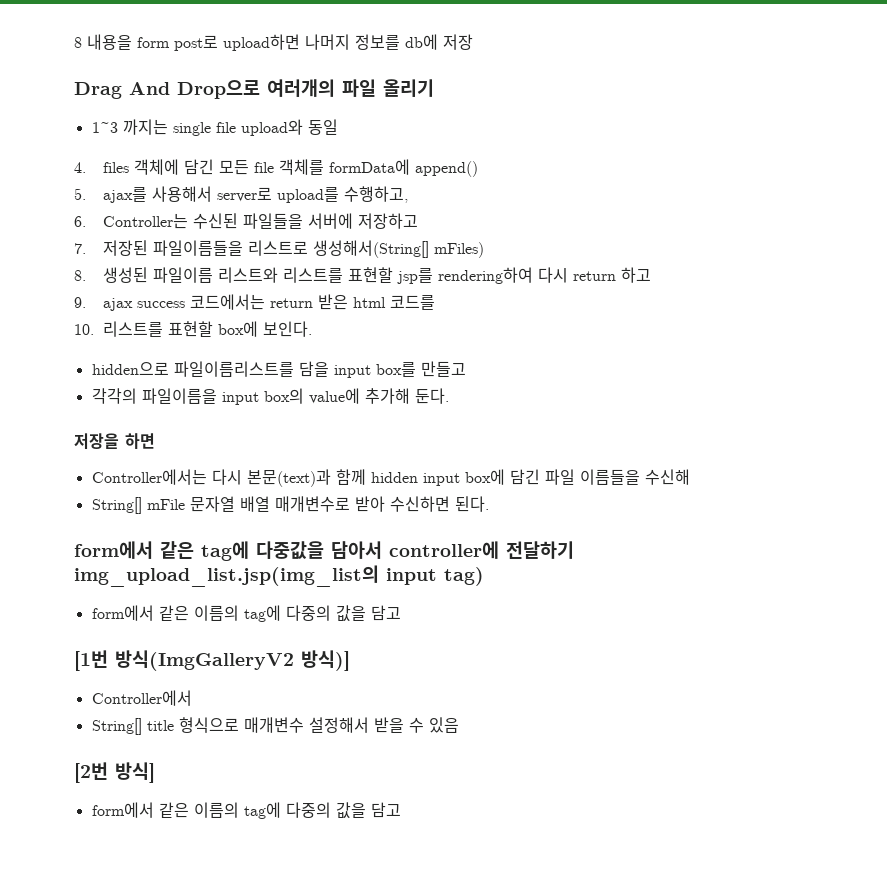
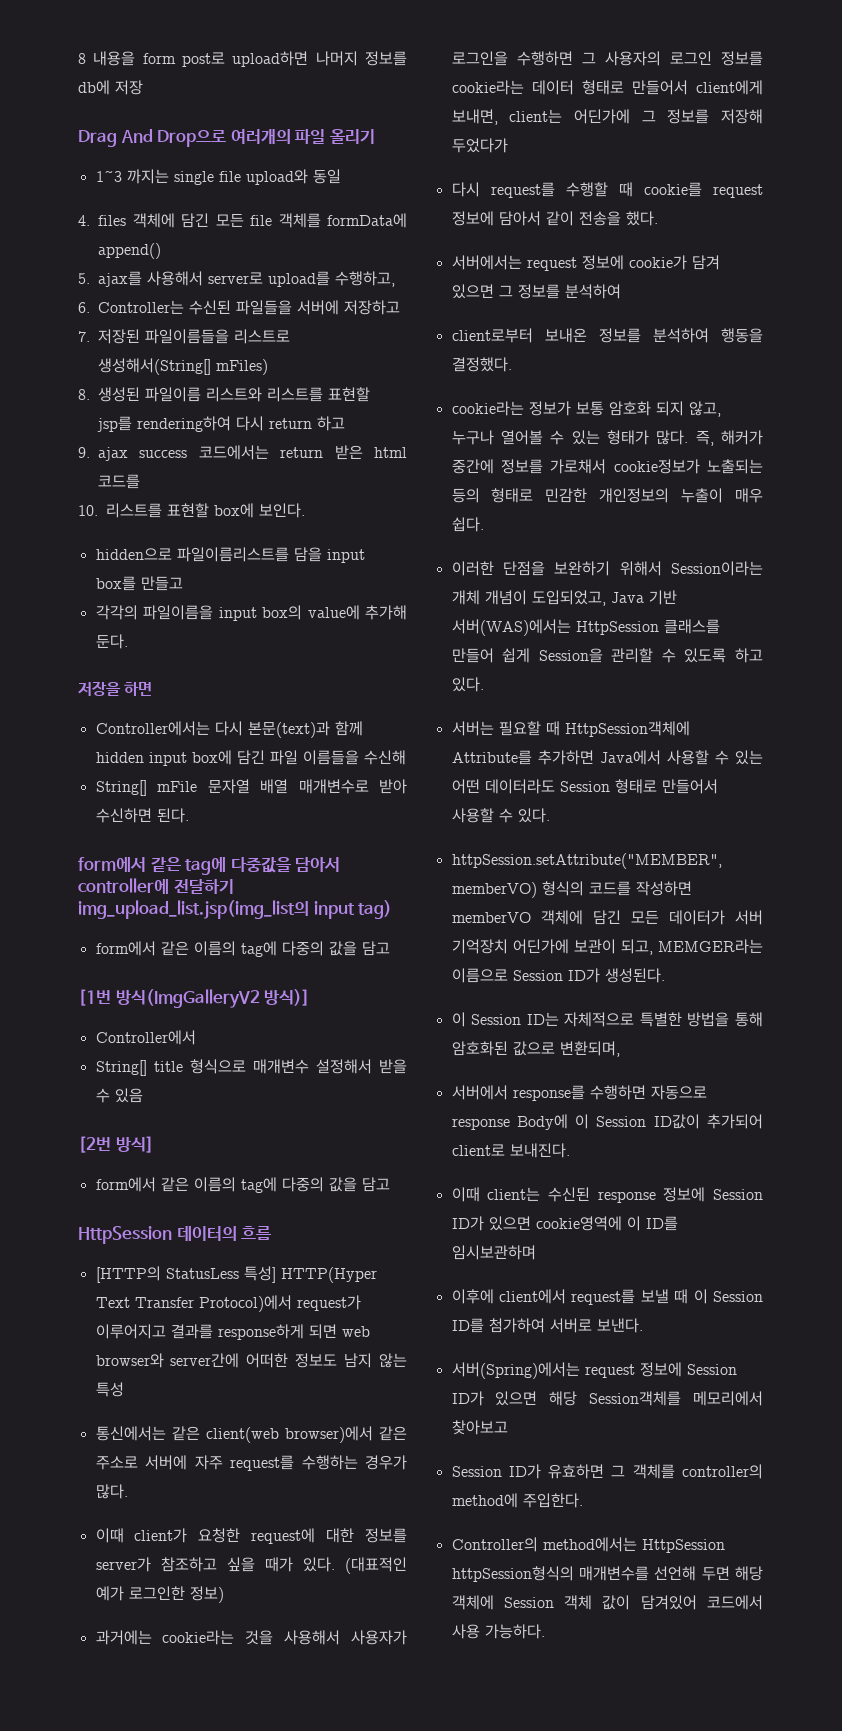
(401, 810) none -> [78,1226,273,1244] [95,1266,377,1283] [95,1295,361,1312] [95,1324,370,1340] [95,1353,407,1368] [95,1382,124,1397] [95,1426,407,1443] [95,1455,407,1471] [95,1484,128,1499] [95,1528,407,1544] [95,1557,407,1574] [95,1586,224,1603] [95,1630,407,1645] [451,51,763,66] [451,80,763,95] [451,109,763,125] [451,138,508,153] [451,182,763,198] [451,211,658,226] [451,255,720,271] [451,284,621,299] [451,328,763,343] [451,357,512,372] [451,401,721,417] [451,430,763,446] [451,459,763,474] [451,488,763,503] [451,517,484,532] [451,561,763,576] [451,590,677,606] [451,619,720,636] [451,648,763,663] [451,677,484,692] [451,721,690,737] [451,750,763,765] [451,779,718,794] [451,808,550,823] [451,853,722,869] [451,881,692,898] [451,910,763,925] [451,939,763,955] [451,968,665,983] [451,1012,763,1027] [451,1041,620,1057] [451,1085,707,1101] [451,1114,763,1130] [451,1143,570,1158] [451,1187,763,1203] [451,1216,678,1231] [451,1245,536,1260] [451,1289,763,1305] [451,1318,643,1333] [451,1362,737,1379] [451,1391,763,1406] [451,1420,508,1435] [451,1464,763,1479] [451,1493,583,1508] [451,1537,725,1553] [451,1566,763,1582] [451,1595,763,1610] [451,1624,545,1639] // HttpSession 데이터의 흐름 // [HTTP의 StatusLess 특성] HTTP(Hyper Text Transfer Protocol)에서 request가 이루어지고 결과를 response하게 되면 web browser와 server간에 어떠한 정보도 남지 않는 특성 // 통신에서는 같은 client(web browser)에서 같은 주소로 서버에 자주 request를 수행하는 경우가 많다. // 이때 client가 요청한 request에 대한 정보를 server가 참조하고 싶을 때가 있다. (대표적인 예가 로그인한 정보) // 과거에는 cookie라는 것을 사용해서 사용자가 로그인을 수행하면 그 사용자의 로그인 정보를 cookie라는 데이터 형태로 만들어서 client에게 보내면, client는 어딘가에 그 정보를 저장해 두었다가 // 다시 request를 수행할 때 cookie를 request 정보에 담아서 같이 전송을 했다. // 서버에서는 request 정보에 cookie가 담겨 있으면 그 정보를 분석하여 // client로부터 보내온 정보를 분석하여 행동을 결정했다. // cookie라는 정보가 보통 암호화 되지 않고, 누구나 열어볼 수 있는 형태가 많다. 즉, 해커가 중간에 정보를 가로채서 cookie정보가 노출되는 등의 형태로 민감한 개인정보의 누출이 매우 쉽다. // 이러한 단점을 보완하기 위해서 Session이라는 개체 개념이 도입되었고, Java 기반 서버(WAS)에서는 HttpSession 클래스를 만들어 쉽게 Session을 관리할 수 있도록 하고 있다. // 서버는 필요할 때 HttpSession객체에 Attribute를 추가하면 Java에서 사용할 수 있는 어떤 데이터라도 Session 형태로 만들어서 사용할 수 있다. // httpSession.setAttribute("MEMBER", memberVO) 형식의 코드를 작성하면 memberVO 객체에 담긴 모든 데이터가 서버 기억장치 어딘가에 보관이 되고, MEMGER라는 이름으로 Session ID가 생성된다. // 이 Session ID는 자체적으로 특별한 방법을 통해 암호화된 값으로 변환되며, // 서버에서 response를 수행하면 자동으로 response Body에 이 Session ID값이 추가되어 client로 보내진다. // 이때 client는 수신된 response 정보에 Session ID가 있으면 cookie영역에 이 ID를 임시보관하며 // 이후에 client에서 request를 보낼 때 이 Session ID를 첨가하여 서버로 보낸다. // 서버(Spring)에서는 request 정보에 Session ID가 있으면 해당 Session객체를 메모리에서 찾아보고 // Session ID가 유효하면 그 객체를 controller의 method에 주입한다. // Controller의 method에서는 HttpSession httpSession형식의 매개변수를 선언해 두면 해당 객체에 Session 객체 값이 담겨있어 코드에서 사용 가능하다.

